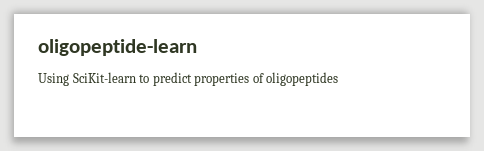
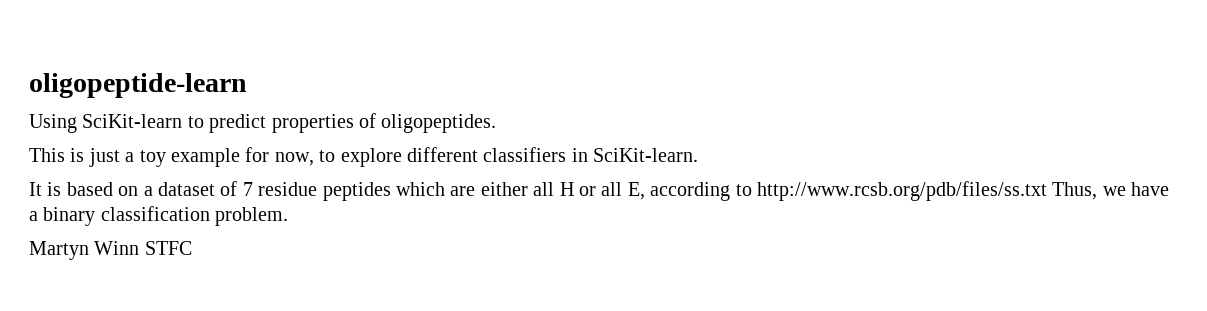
[266,72,339,86] oligopeptides -> [381,114,497,133] [29,147,699,167] [29,181,1170,201] [29,206,289,226] [29,241,192,260] oligopeptides. // This is just a toy example for now, to explore different classifiers in SciKit-learn. // It is based on a dataset of 7 residue peptides which are either all H or all E, according to http://www.rcsb.org/pdb/files/ss.txt Thus, we have a binary classification problem. // Martyn Winn STFC

